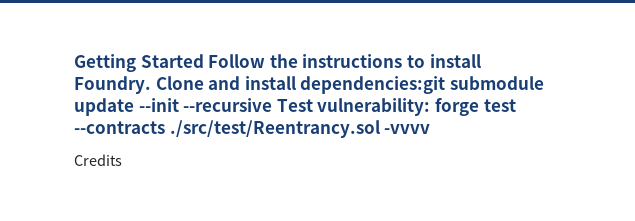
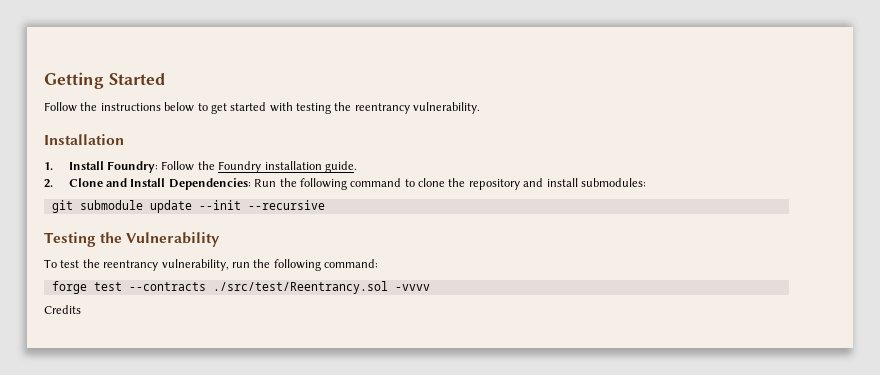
(204, 61) none -> (165, 79) //
[406,54,481,68] [74,76,544,94] [74,98,431,116] to install Foundry. Clone and install dependencies:git submodule update --init --recursive Test vulnerability: -> [164,102,481,114] [44,134,124,145] [44,161,357,173] [44,178,646,190] [51,200,325,213] [44,232,221,247] [44,259,378,271] below to get started with testing the reentrancy vulnerability. // Installation // 1. Install Foundry: Follow the Foundry installation guide. // 2. Clone and Install Dependencies: Run the following command to clone the repository and install submodules: // git submodule update --init --recursive // Testing the Vulnerability // To test the reentrancy vulnerability, run the following command: //

